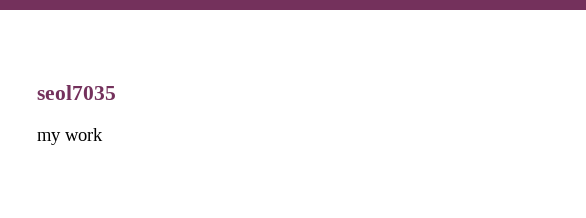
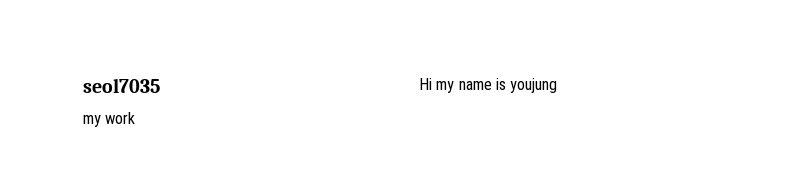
(103, 134) none -> [419,78,558,93] // Hi my name is youjung

